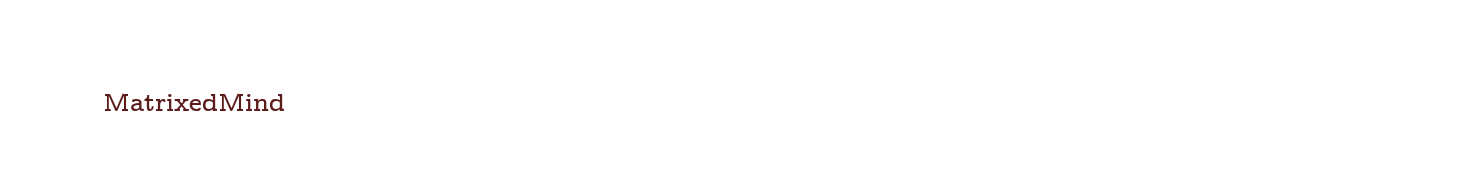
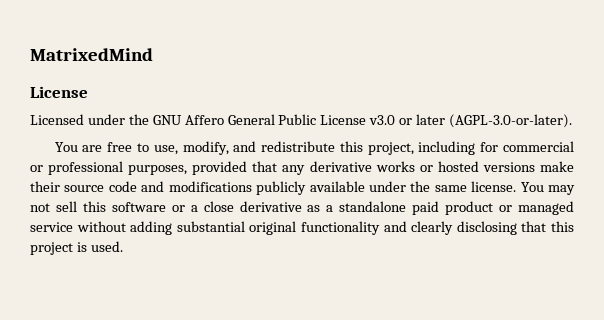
(285, 102) none -> [30,86,88,98] [30,114,573,128] [54,141,574,155] [30,161,574,175] [30,181,576,195] [30,201,575,215] [30,221,575,235] [30,241,123,255] // License // Licensed under the GNU Affero General Public License v3.0 or later (AGPL-3.0-or-later). // You are free to use, modify, and redistribute this project, including for commercial or professional purposes, provided that any derivative works or hosted versions make their source code and modifications publicly available under the same license. You may not sell this software or a close derivative as a standalone paid product or managed service without adding substantial original functionality and clearly disclosing that this project is used.

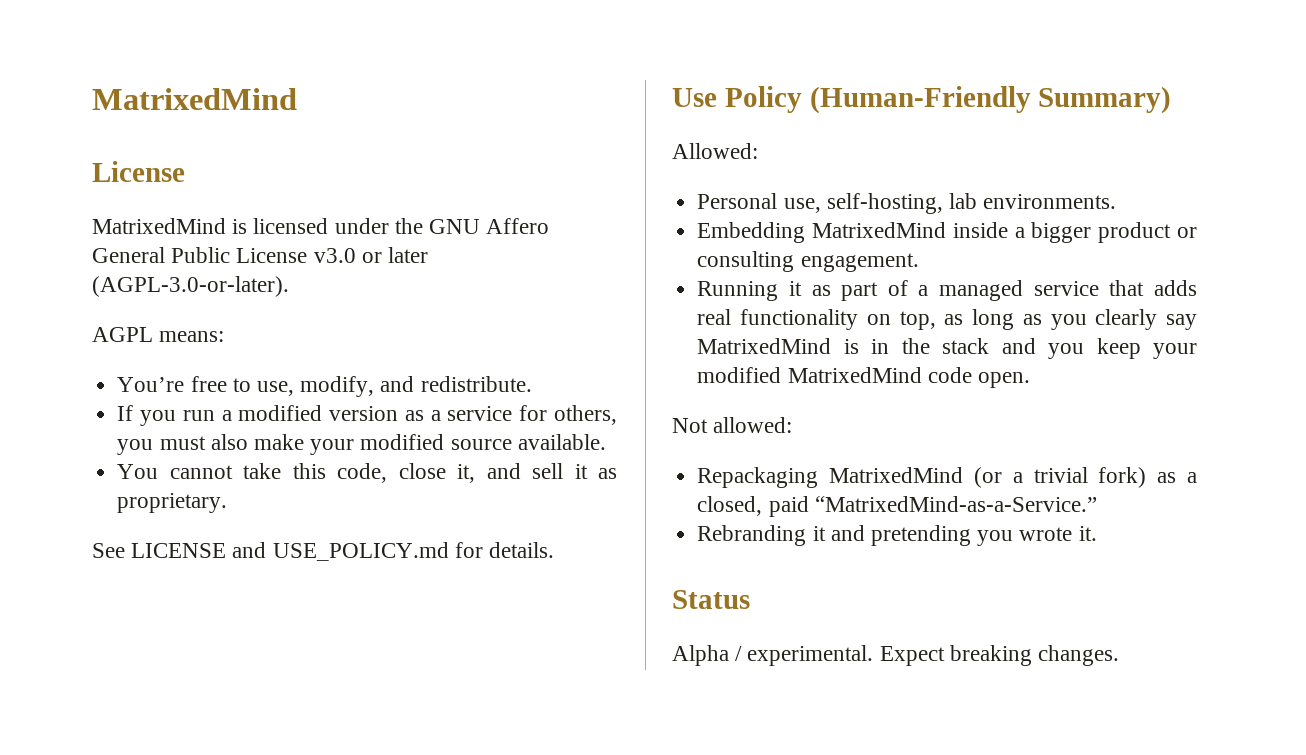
[30,114,84,125] Licensed -> [92,218,329,234] MatrixedMind is licensed
[54,142,103,152] You are -> [92,327,225,342] [117,377,185,392] AGPL means: // You’re
[261,141,574,155] [30,161,574,175] [30,181,576,195] [30,201,575,215] [30,221,575,235] [30,241,123,255] redistribute this project, including for commercial or professional purposes, provided that any derivative works or hosted versions make their source code and modifications publicly available under the same license. You may not sell this software or a close derivative as a standalone paid product or managed service without adding substantial original functionality and clearly disclosing that this project is used. -> [420,376,532,392] [117,405,617,426] [117,434,606,455] [117,463,617,483] [117,493,228,513] [92,542,555,561] [672,86,1172,114] [672,143,758,159] [697,193,1117,214] [697,222,1197,243] [697,251,919,272] [697,280,1197,301] [697,309,1197,330] [697,338,1197,359] [697,367,1030,388] [672,417,793,433] [697,467,1197,488] [697,496,1097,517] [697,525,1097,546] [672,590,750,609] [672,645,1120,666] redistribute. // If you run a modified version as a service for others, you must also make your modified source available. // You cannot take this code, close it, and sell it as proprietary. // See LICENSE and USE_POLICY.md for details. // Use Policy (Human-Friendly Summary) // Allowed: // Personal use, self-hosting, lab environments. // Embedding MatrixedMind inside a bigger product or consulting engagement. // Running it as part of a managed service that adds real functionality on top, as long as you clearly say MatrixedMind is in the stack and you keep your modified MatrixedMind code open. // Not allowed: // Repackaging MatrixedMind (or a trivial fork) as a closed, paid “MatrixedMind-as-a-Service.” // Rebranding it and pretending you wrote it. // Status // Alpha / experimental. Expect breaking changes.

